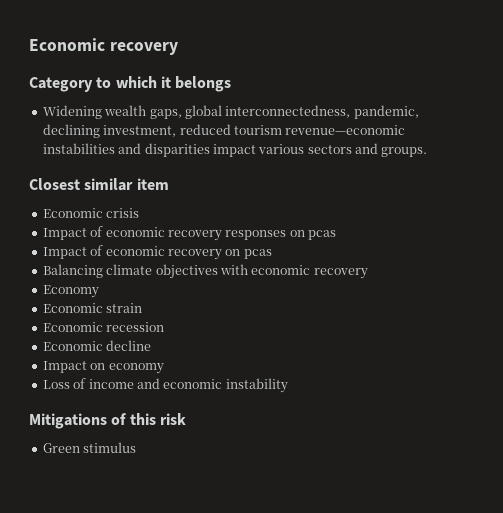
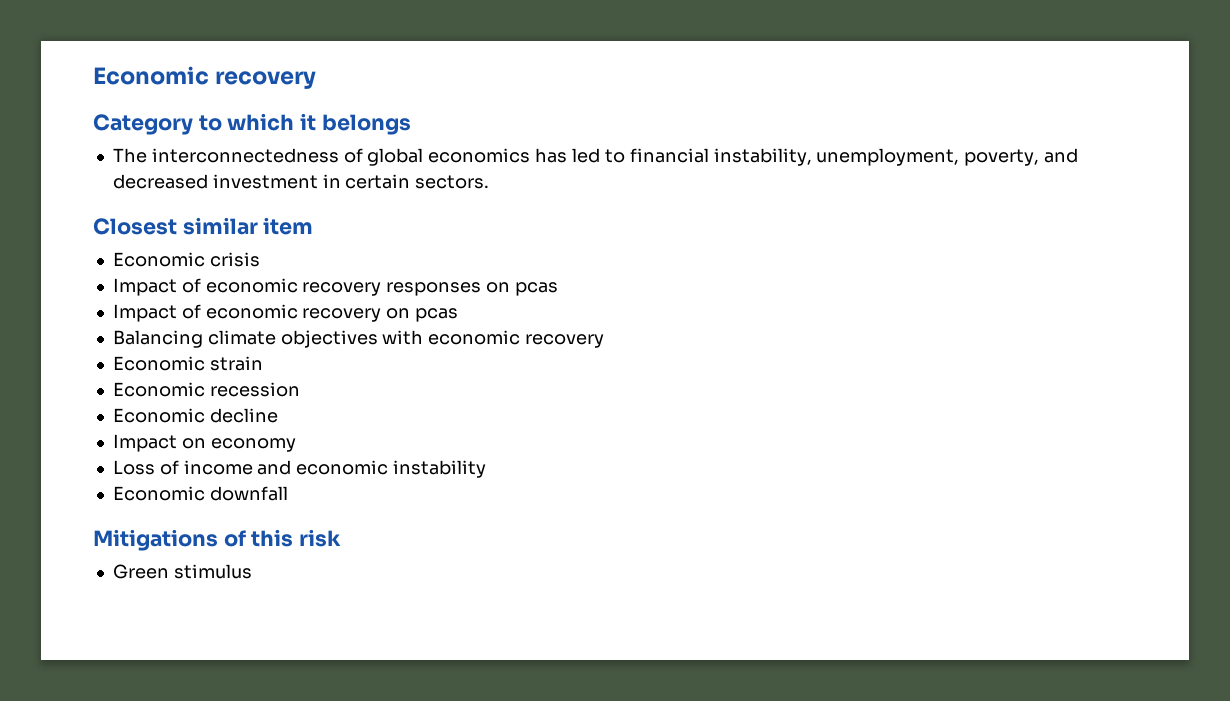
[42,105,419,119] [42,124,406,138] [42,143,428,157] Widening wealth gaps, global interconnectedness, pandemic, declining investment, reduced tourism revenue—economic instabilities and disparities impact various sectors and groups. -> [112,148,1079,166] [112,174,490,189] The interconnectedness of global economics has led to financial instability, unemployment, poverty, and decreased investment in certain sectors.
[42,285,99,298] // Economy -> (605, 341) none
(288, 385) none -> [112,486,288,501] // Economic downfall

